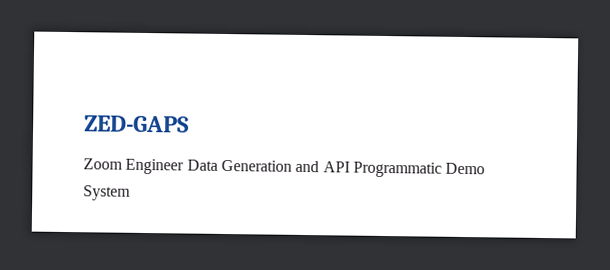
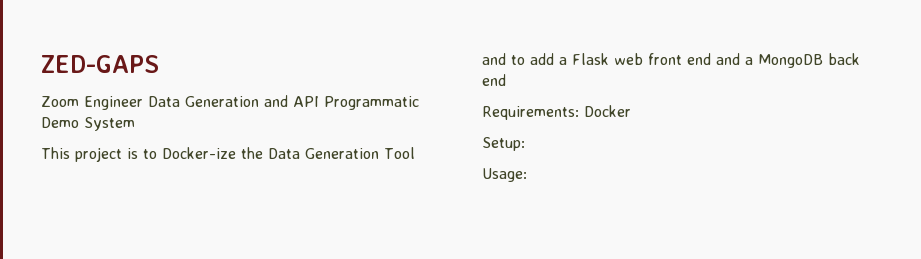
(131, 193) none -> [41,147,415,162] [482,53,860,68] [482,74,506,86] [482,105,631,120] [482,137,525,151] [482,168,527,182] // This project is to Docker-ize the Data Generation Tool and to add a Flask web front end and a MongoDB back end // Requirements: Docker // Setup: // Usage:

